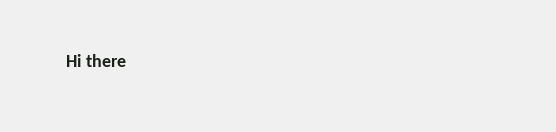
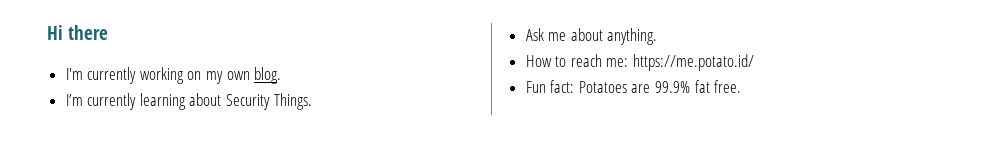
(126, 60) none -> [65,67,282,84] [65,93,312,110] [525,28,658,45] [525,54,755,71] [525,80,742,93] // I'm currently working on my own blog. // I’m currently learning about Security Things. // Ask me about anything. // How to reach me: https://me.potato.id/ // Fun fact: Potatoes are 99.9% fat free.

